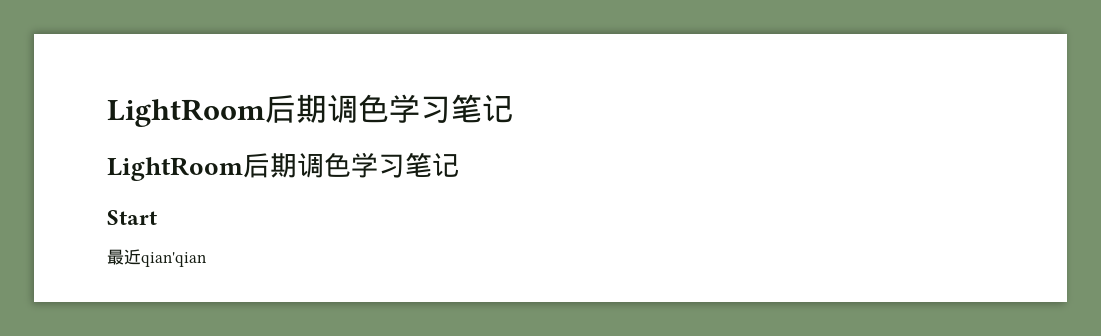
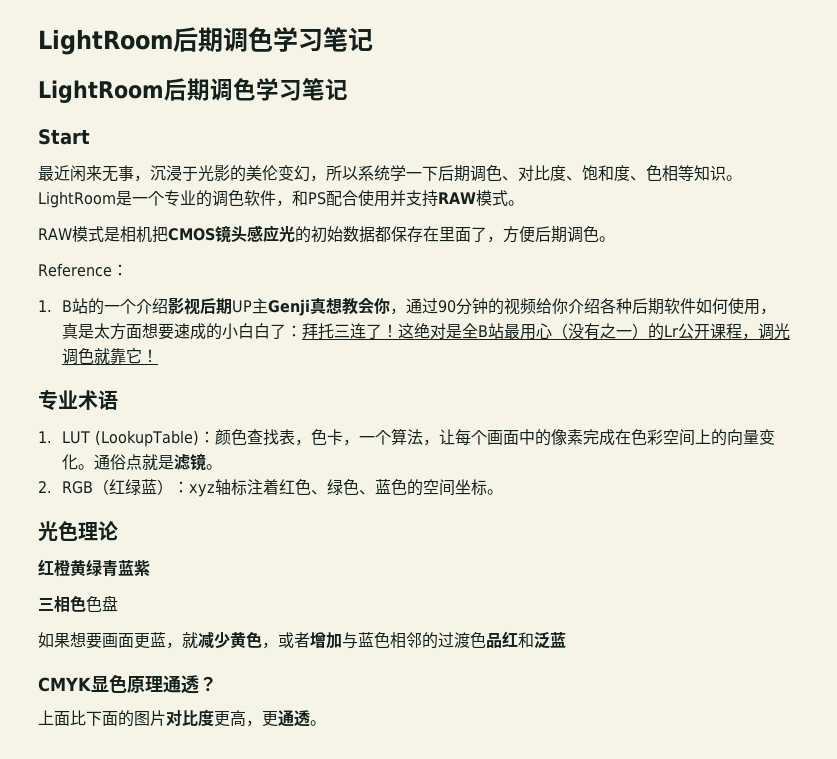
[141,252,206,267] qian'qian -> [70,165,742,182] [38,190,524,208] [38,225,615,243] [38,263,128,277] [38,297,777,316] [62,323,791,340] [62,348,159,365] [38,390,118,411] [38,428,776,447] [62,453,223,471] [38,479,504,497] [38,521,118,542] [38,559,150,577] [38,595,118,612] [38,631,566,649] [38,674,217,694] [38,709,326,727] 闲来无事，沉浸于光影的美伦变幻，所以系统学一下后期调色、对比度、饱和度、色相等知识。LightRoom是一个专业的调色软件，和PS配合使用并支持RAW模式。 // RAW模式是相机把CMOS镜头感应光的初始数据都保存在里面了，方便后期调色。 // Reference： // 1. B站的一个介绍影视后期UP主Genji真想教会你，通过90分钟的视频给你介绍各种后期软件如何使用，真是太方面想要速成的小白白了：拜托三连了！这绝对是全B站最用心（没有之一）的Lr公开课程，调光调色就靠它！ // 专业术语 // 1. LUT (LookupTable)：颜色查找表，色卡，一个算法，让每个画面中的像素完成在色彩空间上的向量变化。通俗点就是滤镜。 // 2. RGB（红绿蓝）：xyz轴标注着红色、绿色、蓝色的空间坐标。 // 光色理论 // 红橙黄绿青蓝紫 // 三相色色盘 // 如果想要画面更蓝，就减少黄色，或者增加与蓝色相邻的过渡色品红和泛蓝 // CMYK显色原理通透？ // 上面比下面的图片对比度更高，更通透。

